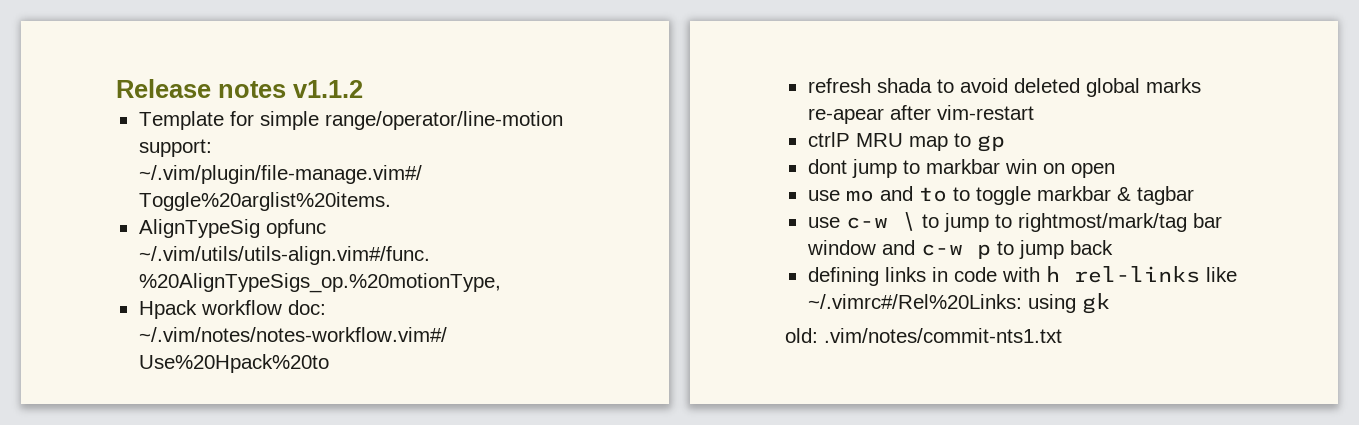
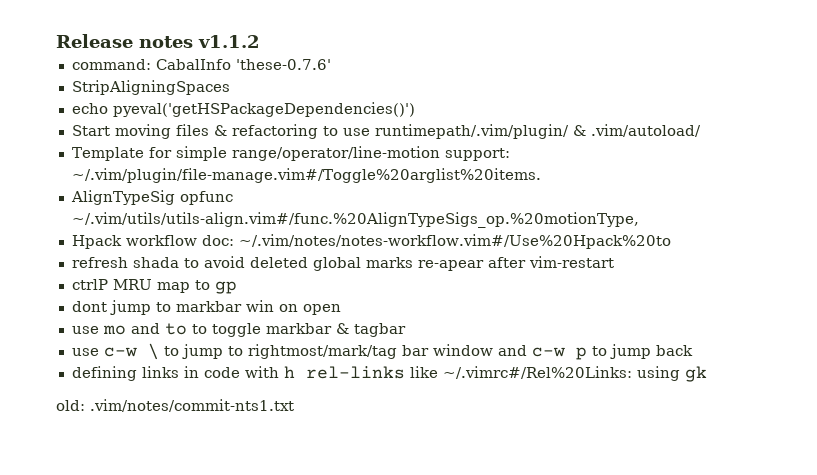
(363, 89) none -> [71,59,331,70] [71,80,230,95] [71,102,415,117] [71,124,701,139] // command: CabalInfo 'these-0.7.6' // StripAligningSpaces // echo pyeval('getHSPackageDependencies()') // Start moving files & refactoring to use runtimepath/.vim/plugin/ & .vim/autoload/

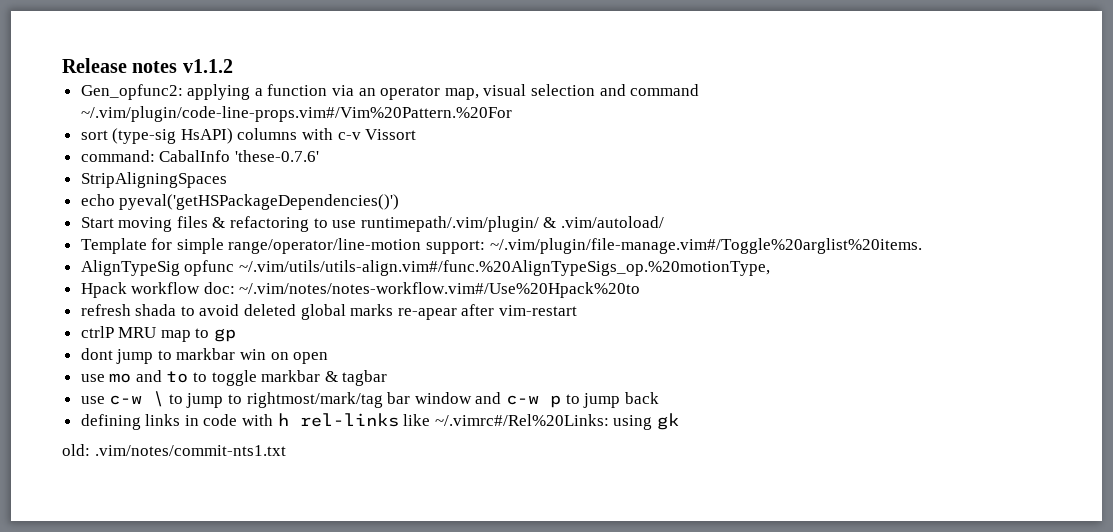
(260, 41) none -> [80,84,700,100] [80,106,512,122] [80,128,417,144] // Gen_opfunc2: applying a function via an operator map, visual selection and command ~/.vim/plugin/code-line-props.vim#/Vim%20Pattern.%20For // sort (type-sig HsAPI) columns with c-v Vissort

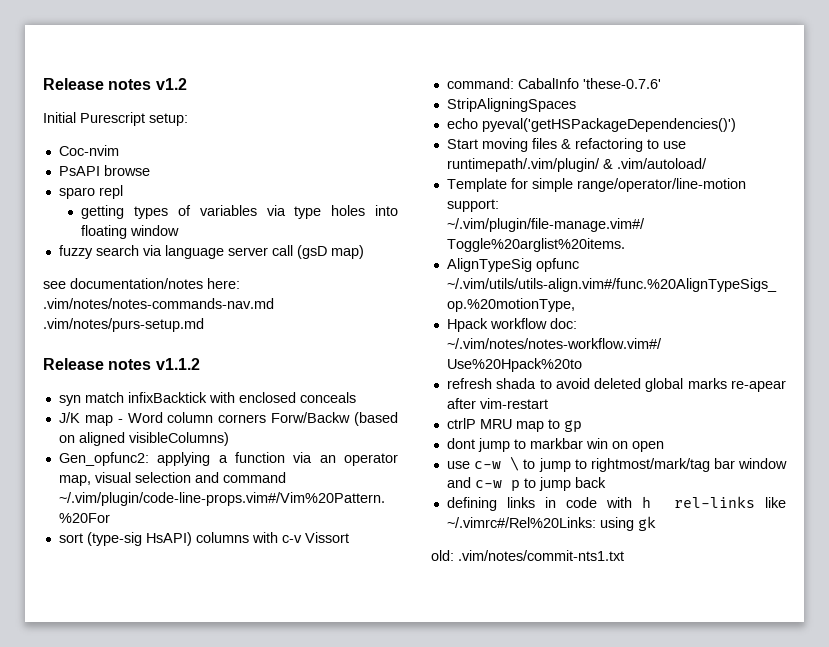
[62,58,233,73] Release notes v1.1.2 -> [43,78,187,90] [43,112,188,126] [58,145,119,156] [58,165,150,176] [58,185,123,199] [81,205,399,219] [81,225,180,239] [58,245,364,259] [43,278,240,289] [43,298,274,309] [43,318,204,332] [43,358,200,370] [58,392,356,406] [58,412,398,426] [58,432,229,446] Release notes v1.2 // Initial Purescript setup: // Coc-nvim // PsAPI browse // sparo repl // getting types of variables via type holes into floating window // fuzzy search via language server call (gsD map) // see documentation/notes here: .vim/notes/notes-commands-nav.md .vim/notes/purs-setup.md // Release notes v1.1.2 // syn match infixBacktick with enclosed conceals // J/K map - Word column corners Forw/Backw (based on aligned visibleColumns)
[80,370,388,386] // use mo and to to toggle markbar & tagbar -> (664, 446) none

